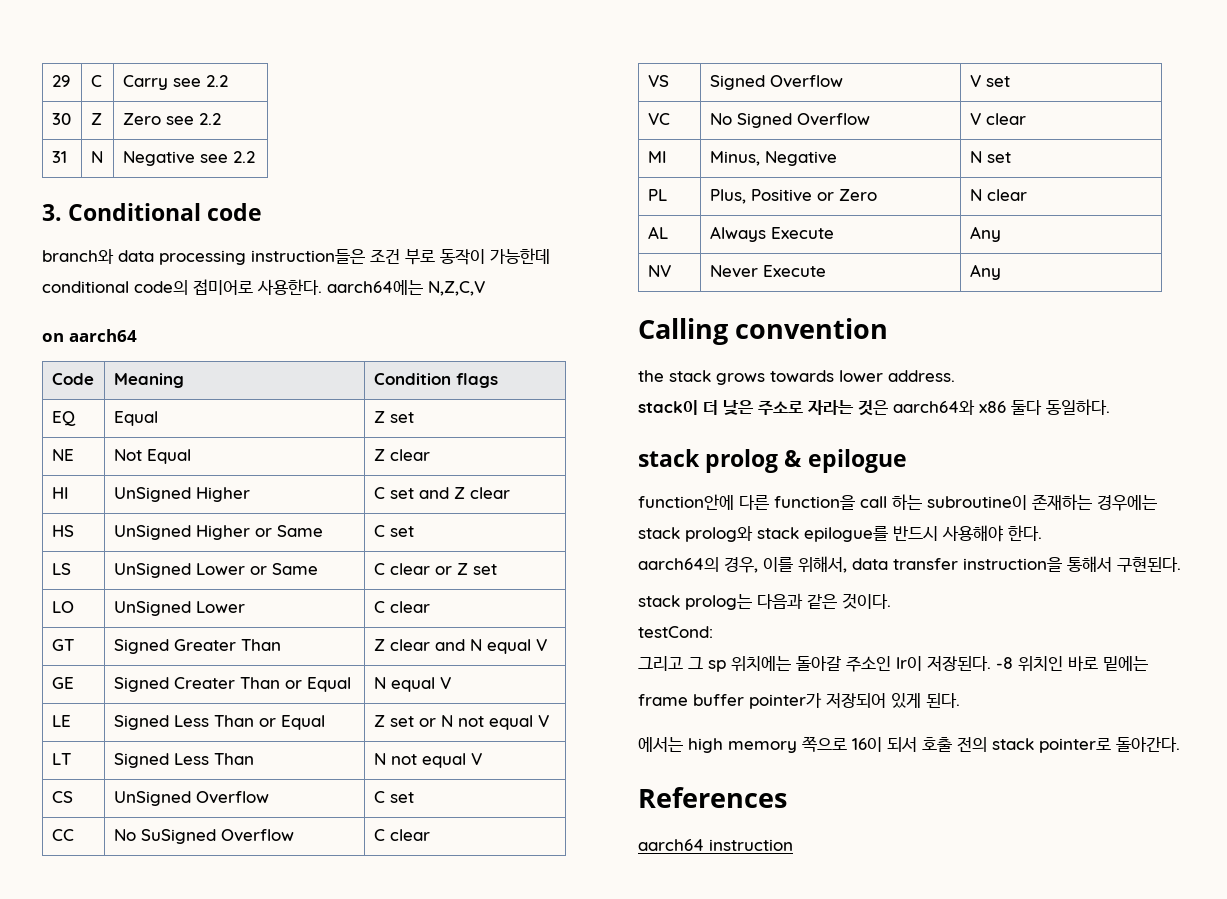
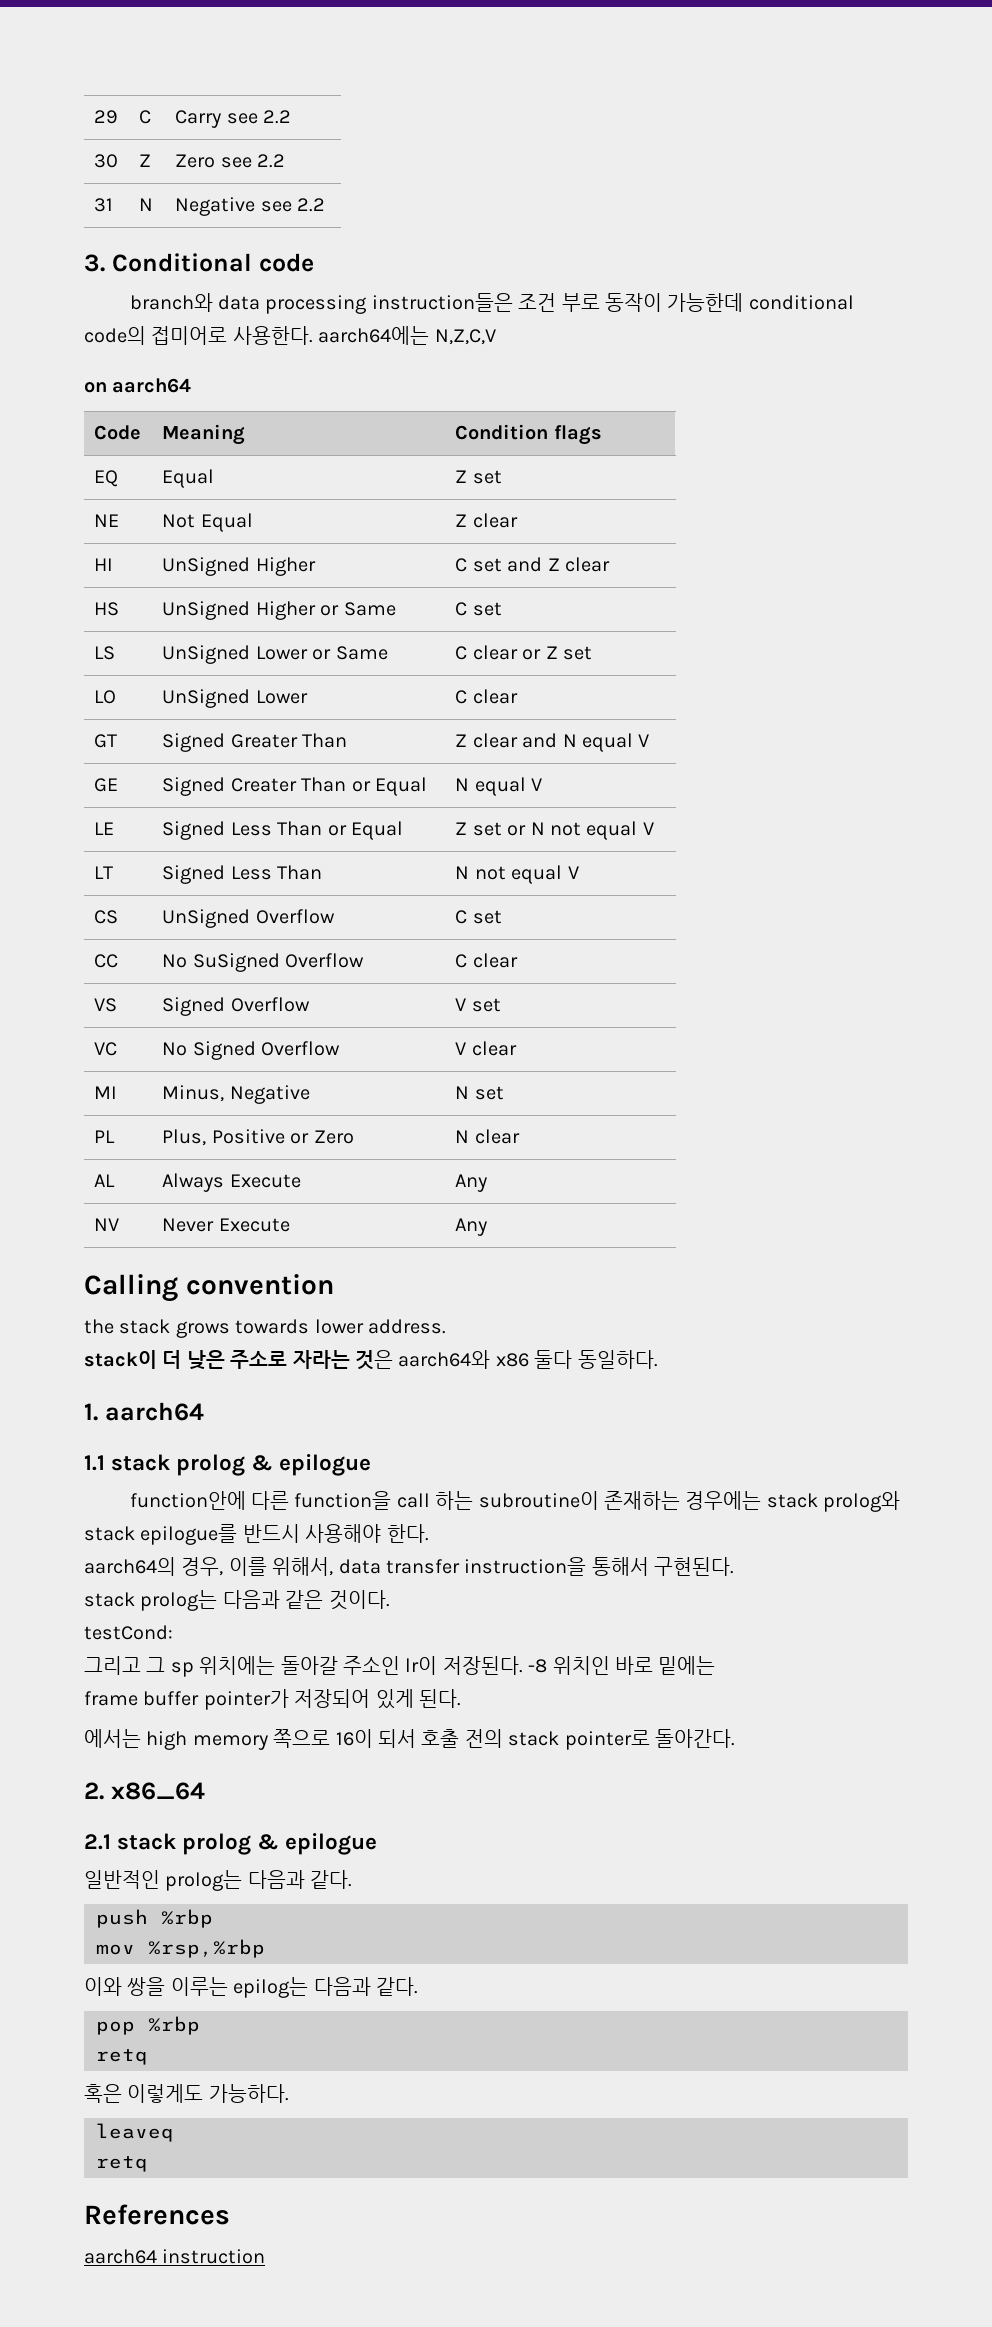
(1110, 407) none -> [84,1402,204,1421] [84,1455,105,1471] 1. aarch64 // 1.1
(1180, 744) none -> [84,1782,205,1800] [84,1833,378,1855] [84,1870,353,1891] [96,1909,213,1928] [96,1939,265,1958] [84,1977,418,1998] [96,2016,200,2035] [96,2049,148,2065] [84,2084,289,2103] [96,2123,174,2142] [96,2156,148,2172] // 2. x86_64 // 2.1 stack prolog & epilogue // 일반적인 prolog는 다음과 같다. // push %rbp // mov %rsp,%rbp // 이와 쌍을 이루는 epilog는 다음과 같다. // pop %rbp // retq // 혹은 이렇게도 가능하다. // leaveq // retq

